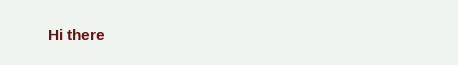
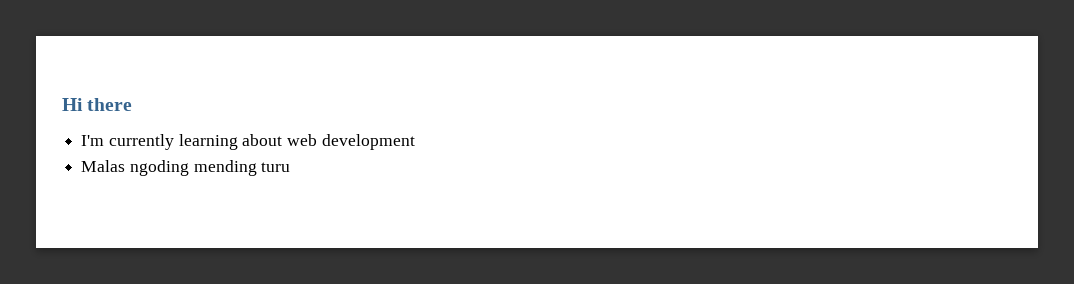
(106, 34) none -> [81,134,415,150] [81,160,291,176] // I'm currently learning about web development // Malas ngoding mending turu

